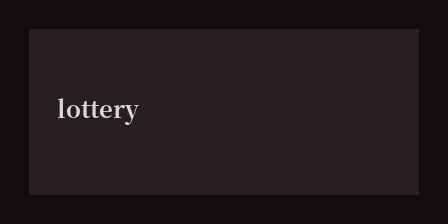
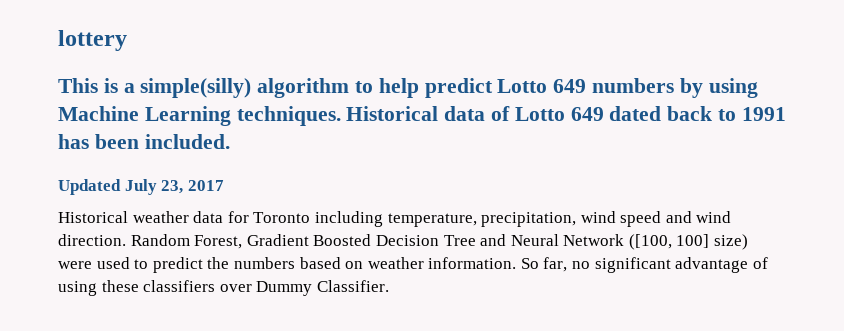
(139, 111) none -> [58,78,758,98] [58,106,786,126] [58,134,230,149] [58,179,224,195] [58,211,732,227] [58,234,749,250] [58,257,768,273] [58,280,389,296] // This is a simple(silly) algorithm to help predict Lotto 649 numbers by using Machine Learning techniques. Historical data of Lotto 649 dated back to 1991 has been included. // Updated July 23, 2017 // Historical weather data for Toronto including temperature, precipitation, wind speed and wind direction. Random Forest, Gradient Boosted Decision Tree and Neural Network ([100, 100] size) were used to predict the numbers based on weather information. So far, no significant advantage of using these classifiers over Dummy Classifier.

